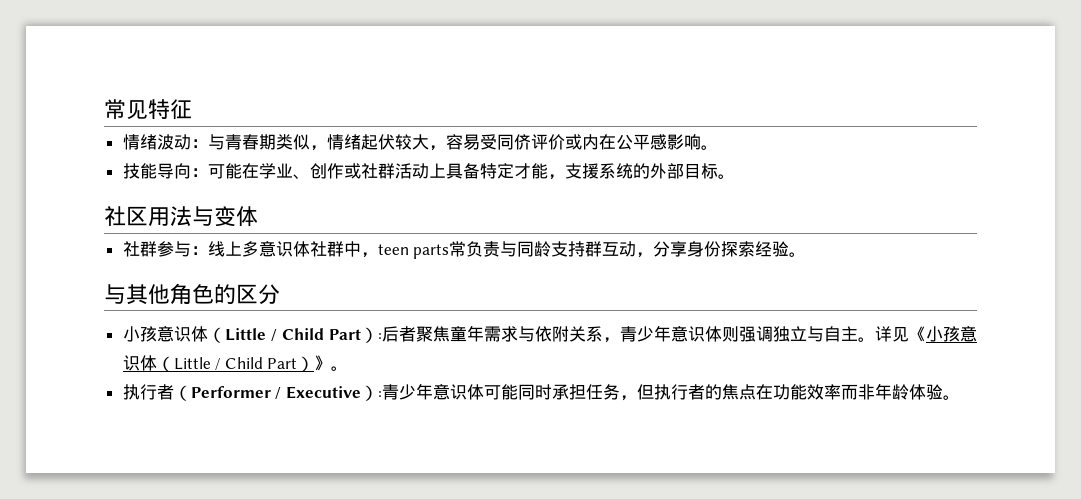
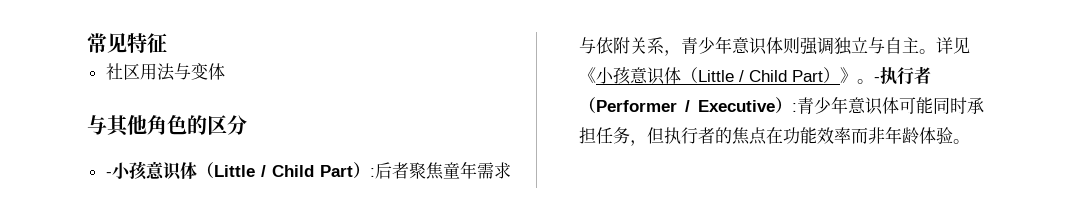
[122,134,718,151] [122,163,735,180] [104,206,258,227] [122,241,807,259] 情绪波动：与青春期类似，情绪起伏较大，容易受同侪评价或内在公平感影响。 // 技能导向：可能在学业、创作或社群活动上具备特定才能，支援系统的外部目标。 // 社区用法与变体 // 社群参与：线上多意识体社群中，teen parts常负责与同龄支持群互动，分享身份探索经验。 -> [105,63,225,81] 社区用法与变体
(280, 294) none -> [105,172,112,177] -
(349, 368) // -> [873,77,880,82] -

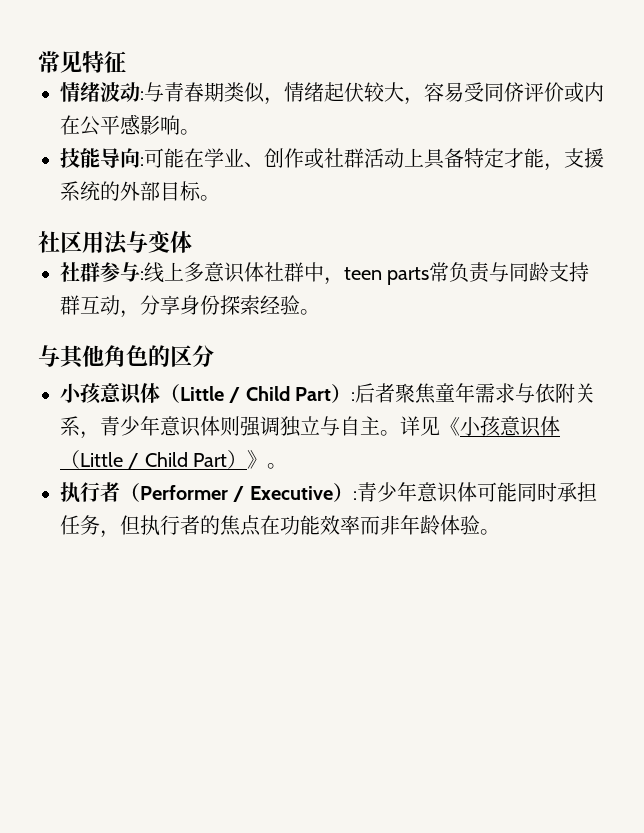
[105,63,225,81] 社区用法与变体 -> [60,82,604,105] [60,114,200,136] [60,148,604,171] [60,181,220,201] [38,231,192,255] [60,262,590,285] [60,295,320,318] 情绪波动:与青春期类似，情绪起伏较大，容易受同侪评价或内在公平感影响。 // 技能导向:可能在学业、创作或社群活动上具备特定才能，支援系统的外部目标。 // 社区用法与变体 // 社群参与:线上多意识体社群中，teen parts常负责与同龄支持群互动，分享身份探索经验。
[105,172,112,177] - -> (214, 356) none
[873,77,880,82] - -> (288, 466) //

